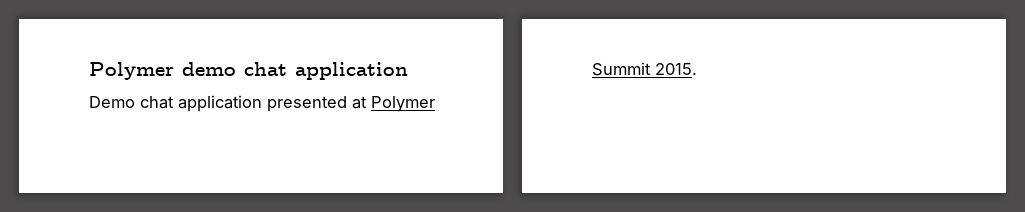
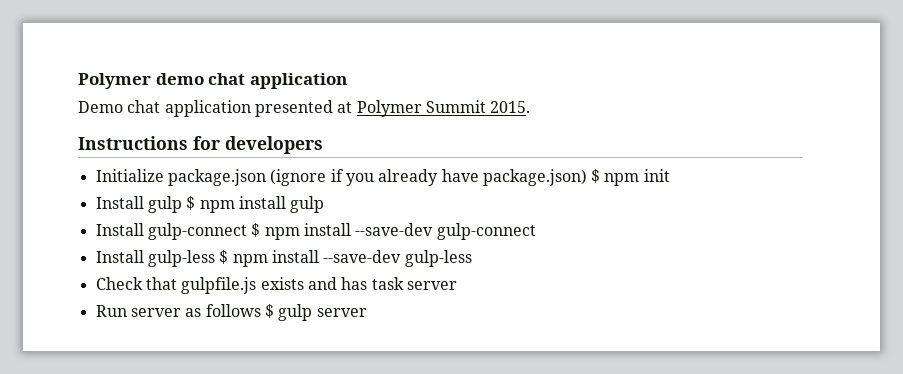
(697, 69) none -> [78,136,323,154] [95,169,670,186] [95,196,325,213] [95,223,536,240] [95,250,472,267] [95,277,457,294] [95,304,367,321] // Instructions for developers // Initialize package.json (ignore if you already have package.json) $ npm init // Install gulp $ npm install gulp // Install gulp-connect $ npm install --save-dev gulp-connect // Install gulp-less $ npm install --save-dev gulp-less // Check that gulpfile.js exists and has task server // Run server as follows $ gulp server

